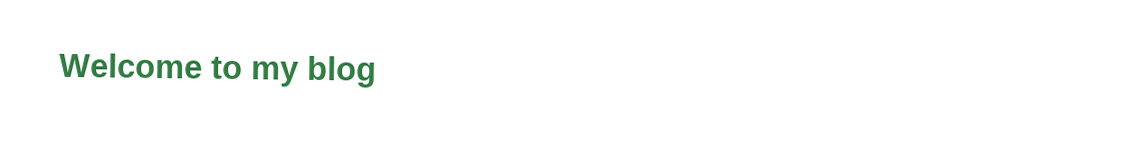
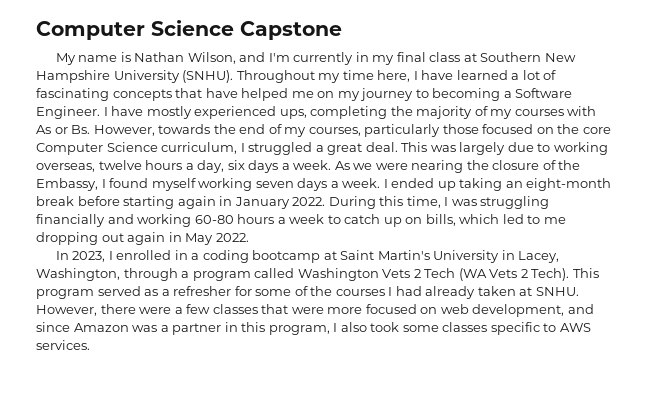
[59,52,377,88] Welcome to my blog -> [36,20,342,40] [55,52,576,65] [36,70,557,83] [36,88,573,101] [36,106,597,119] [36,124,611,137] [36,142,608,155] [36,160,581,173] [36,178,612,191] [36,196,550,209] [36,214,566,227] [36,232,249,245] [55,250,560,263] [36,268,599,281] [36,286,579,299] [36,304,594,317] [36,322,591,335] [36,340,90,350] Computer Science Capstone // My name is Nathan Wilson, and I'm currently in my final class at Southern New Hampshire University (SNHU). Throughout my time here, I have learned a lot of fascinating concepts that have helped me on my journey to becoming a Software Engineer. I have mostly experienced ups, completing the majority of my courses with As or Bs. However, towards the end of my courses, particularly those focused on the core Computer Science curriculum, I struggled a great deal. This was largely due to working overseas, twelve hours a day, six days a week. As we were nearing the closure of the Embassy, I found myself working seven days a week. I ended up taking an eight-month break before starting again in January 2022. During this time, I was struggling financially and working 60-80 hours a week to catch up on bills, which led to me dropping out again in May 2022. // In 2023, I enrolled in a coding bootcamp at Saint Martin's University in Lacey, Washington, through a program called Washington Vets 2 Tech (WA Vets 2 Tech). This program served as a refresher for some of the courses I had already taken at SNHU. However, there were a few classes that were more focused on web development, and since Amazon was a partner in this program, I also took some classes specific to AWS services.

